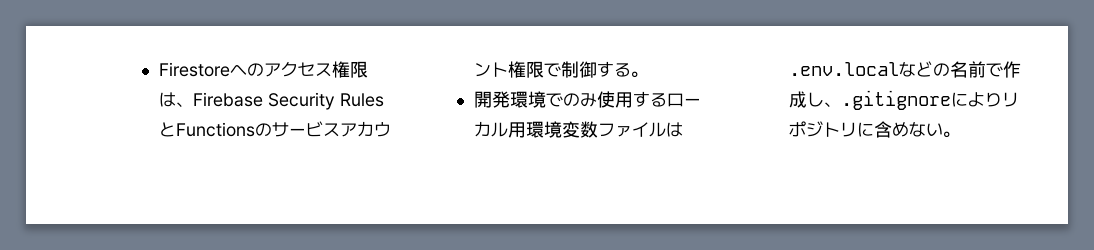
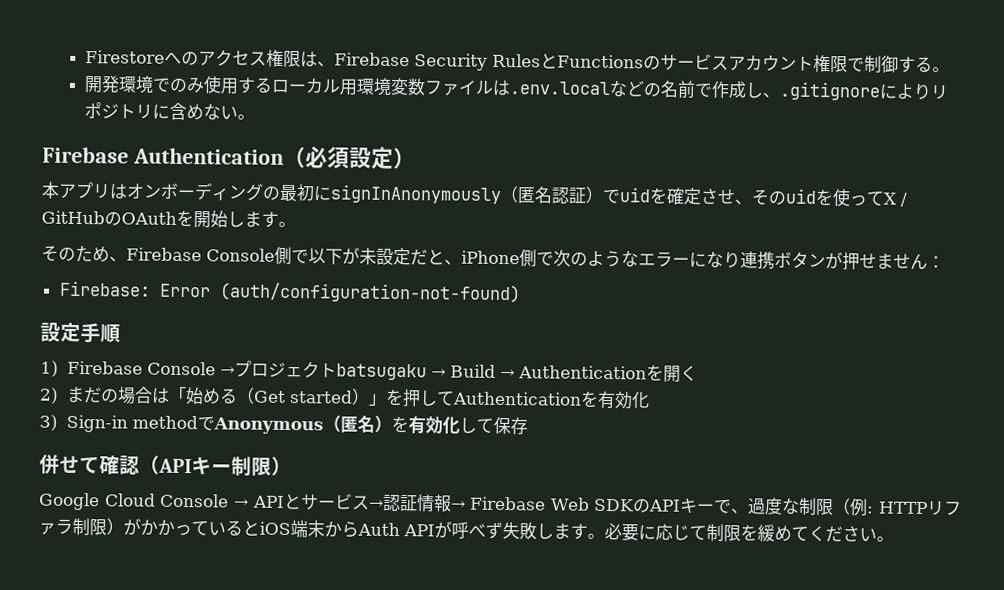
(960, 134) none -> [42,146,416,170] [41,181,907,207] [41,209,296,229] [41,244,945,271] [58,280,521,304] [40,322,121,344] [40,360,698,383] [39,386,650,410] [39,414,528,435] [39,454,292,477] [38,492,962,517] [38,517,894,543] // Firebase Authentication（必須設定） // 本アプリはオンボーディングの最初にsignInAnonymously（匿名認証）でuidを確定させ、そのuidを使ってX / GitHubのOAuthを開始します。 // そのため、Firebase Console側で以下が未設定だと、iPhone側で次のようなエラーになり連携ボタンが押せません： // Firebase: Error (auth/configuration-not-found) // 設定手順 // 1) Firebase Console →プロジェクトbatsugaku → Build → Authenticationを開く // 2)まだの場合は「始める（Get started）」を押してAuthenticationを有効化 // 3) Sign-in methodでAnonymous（匿名）を有効化して保存 // 併せて確認（APIキー制限） // Google Cloud Console → APIとサービス→認証情報→ Firebase Web SDKのAPIキーで、過度な制限（例: HTTPリファラ制限）がかかっているとiOS端末からAuth APIが呼べず失敗します。必要に応じて制限を緩めてください。

